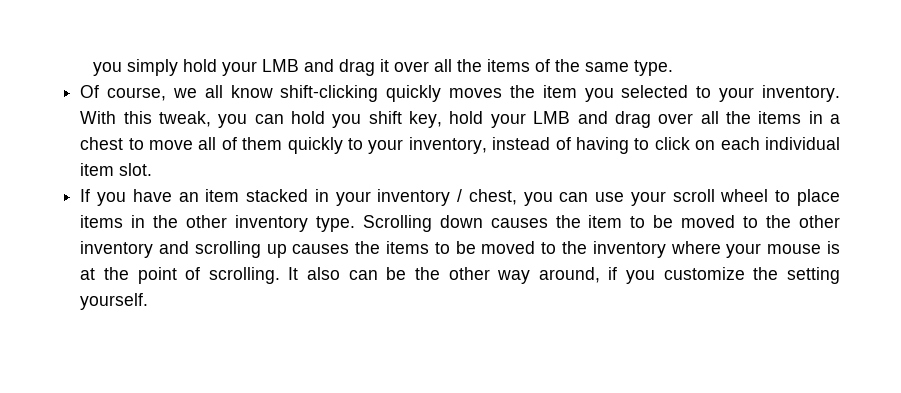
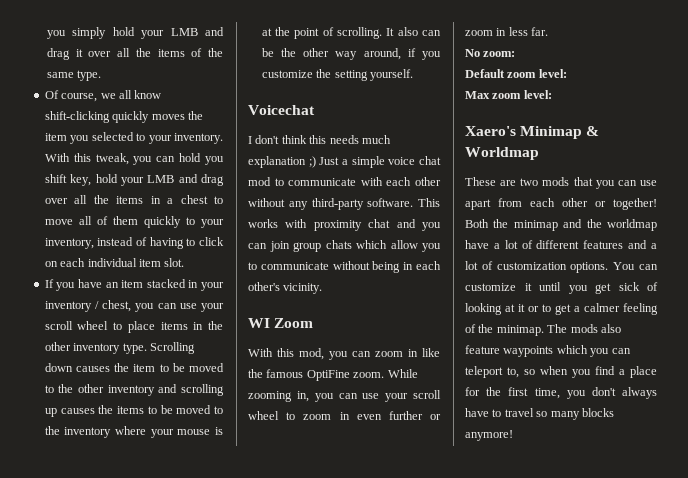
(149, 301) none -> [248,105,315,115] [248,135,391,144] [248,156,441,168] [248,177,441,186] [248,198,440,210] [248,219,441,231] [248,240,441,252] [248,261,441,273] [248,282,323,294] [248,318,314,328] [248,348,440,360] [248,369,418,381] [248,390,441,402] [248,411,441,420] [465,27,549,36] [465,49,516,57] [465,69,567,78] [465,90,552,99] [465,126,600,139] [465,147,539,160] [465,177,657,189] [465,198,657,210] [465,219,657,231] [465,240,657,249] [465,261,658,273] [465,282,658,294] [465,303,658,315] [465,324,621,336] [465,345,631,357] [465,366,657,378] [465,387,657,399] [465,408,614,420] [465,430,513,441] // Voicechat // I don't think this needs much explanation ;) Just a simple voice chat mod to communicate with each other without any third-party software. This works with proximity chat and you can join group chats which allow you to communicate without being in each other's vicinity. // WI Zoom // With this mod, you can zoom in like the famous OptiFine zoom. While zooming in, you can use your scroll wheel to zoom in even further or zoom in less far. // No zoom: // Default zoom level: // Max zoom level: // Xaero's Minimap & Worldmap // These are two mods that you can use apart from each other or together! Both the minimap and the worldmap have a lot of different features and a lot of customization options. You can customize it until you get sick of looking at it or to get a calmer feeling of the minimap. The mods also feature waypoints which you can teleport to, so when you find a place for the first time, you don't always have to travel so many blocks anymore!

